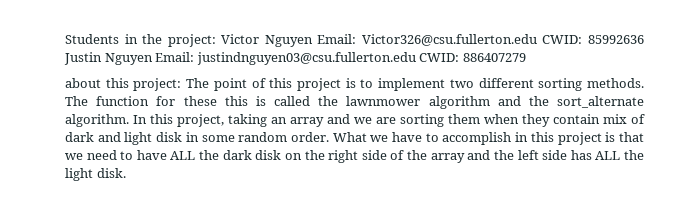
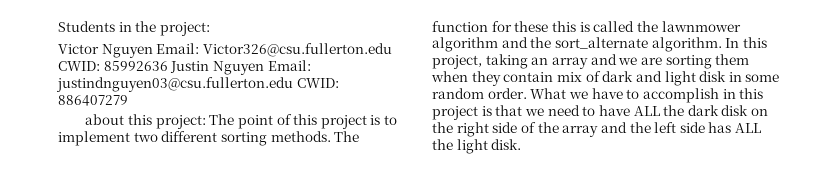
(216, 40) none -> (210, 29) //

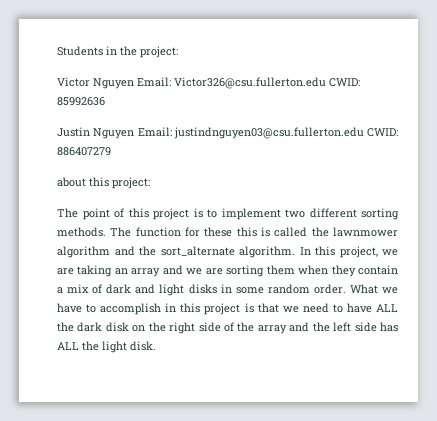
(168, 66) none -> (105, 101) //
(206, 122) none -> (150, 183) //
(482, 62) none -> [382,249,398,256] [57,268,74,275] we are
(554, 77) none -> [57,287,63,294] a
[699,71,727,82] disk -> [188,284,217,294] disks

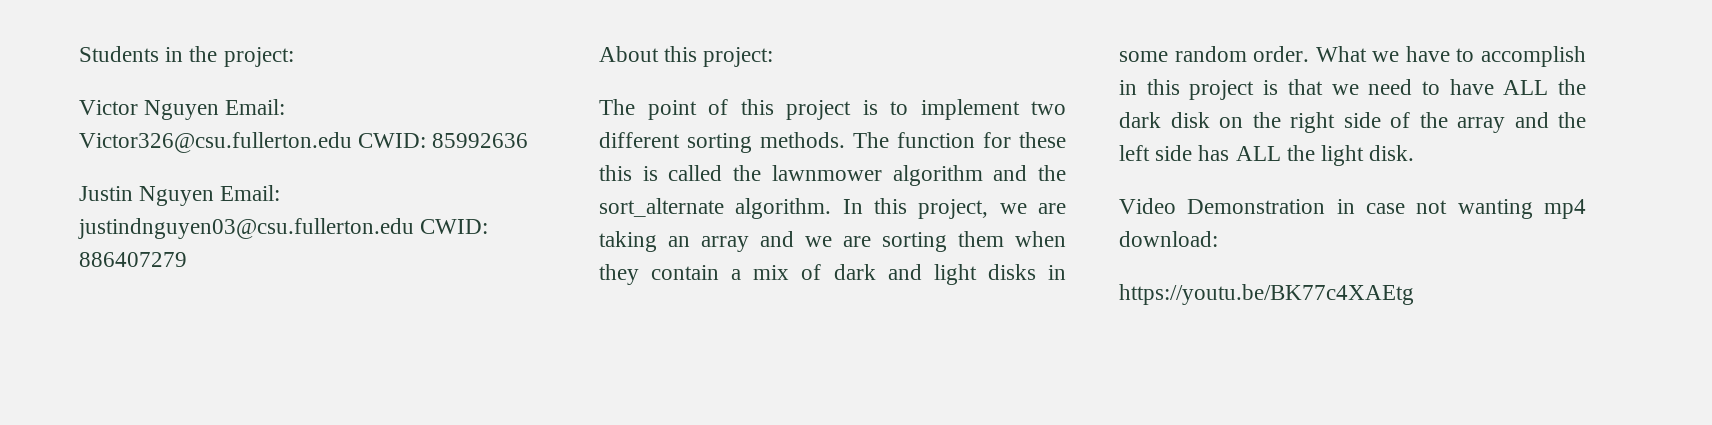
[57,177,86,187] about -> [599,46,659,62] About
(156, 346) none -> [1119,198,1586,219] [1119,231,1218,247] [1119,284,1414,305] // Video Demonstration in case not wanting mp4 download: // https://youtu.be/BK77c4XAEtg

